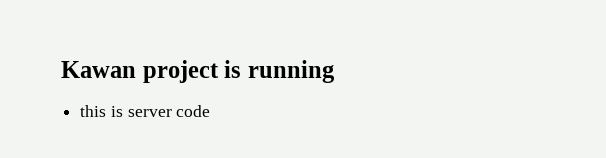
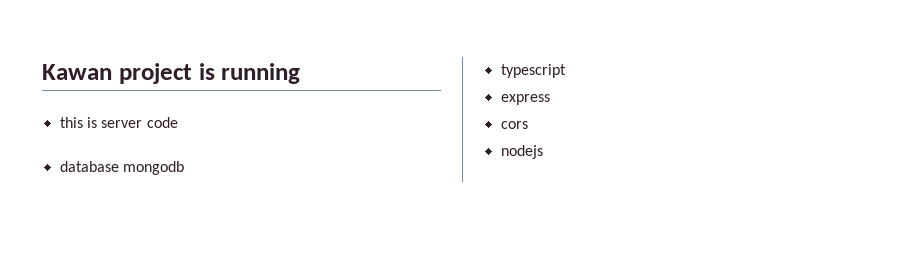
(211, 111) none -> [59,161,184,175] [500,64,566,78] [500,94,550,105] [500,121,528,129] [500,145,543,159] // database mongodb // typescript // express // cors // nodejs

